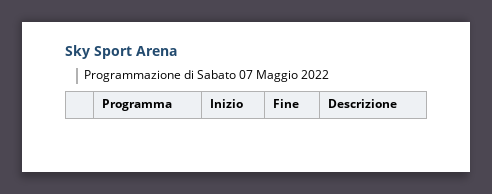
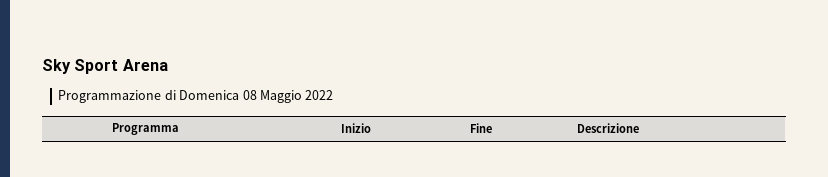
[196,70,254,79] Sabato 07 -> [179,90,257,100] Domenica 08

